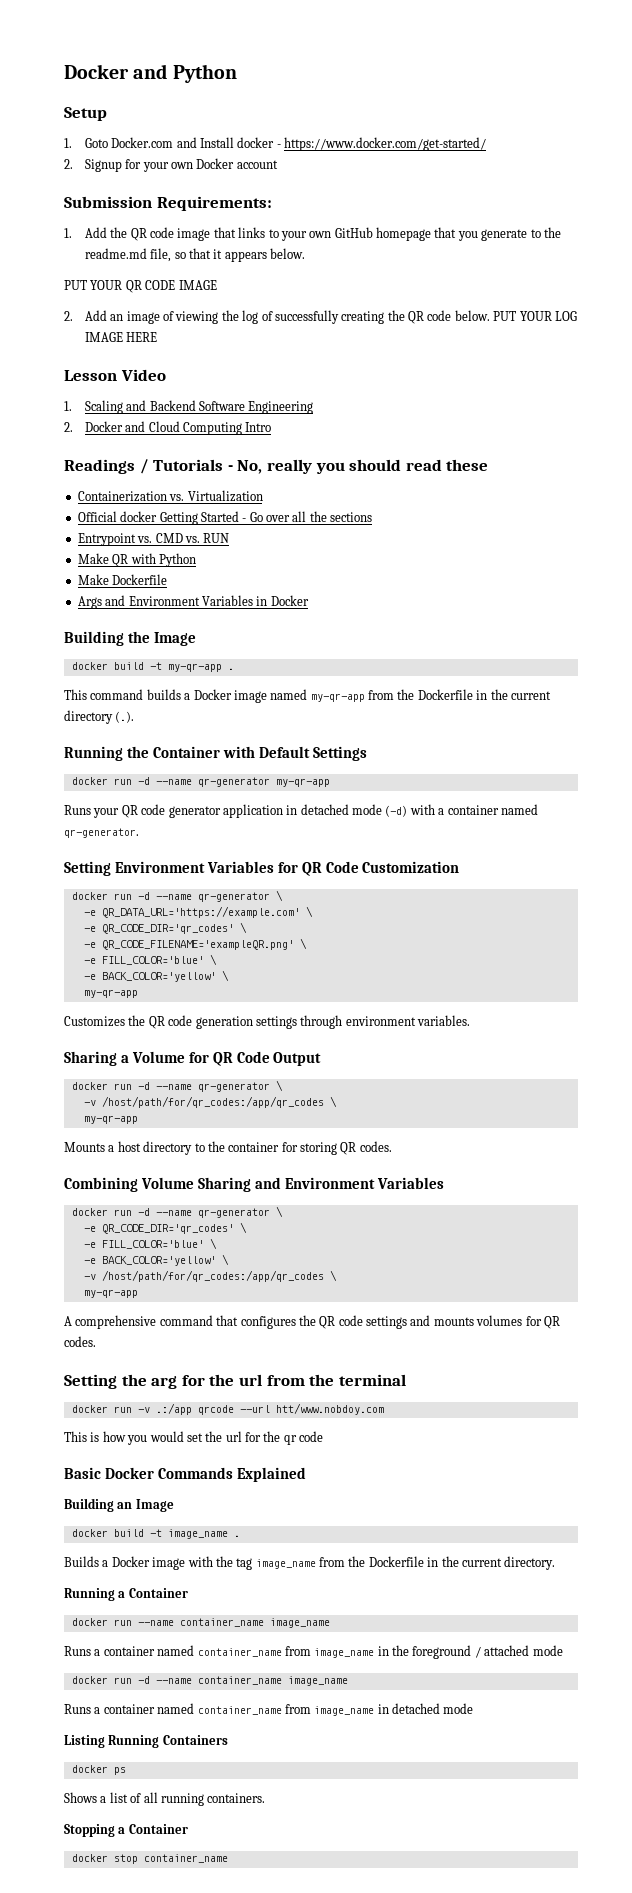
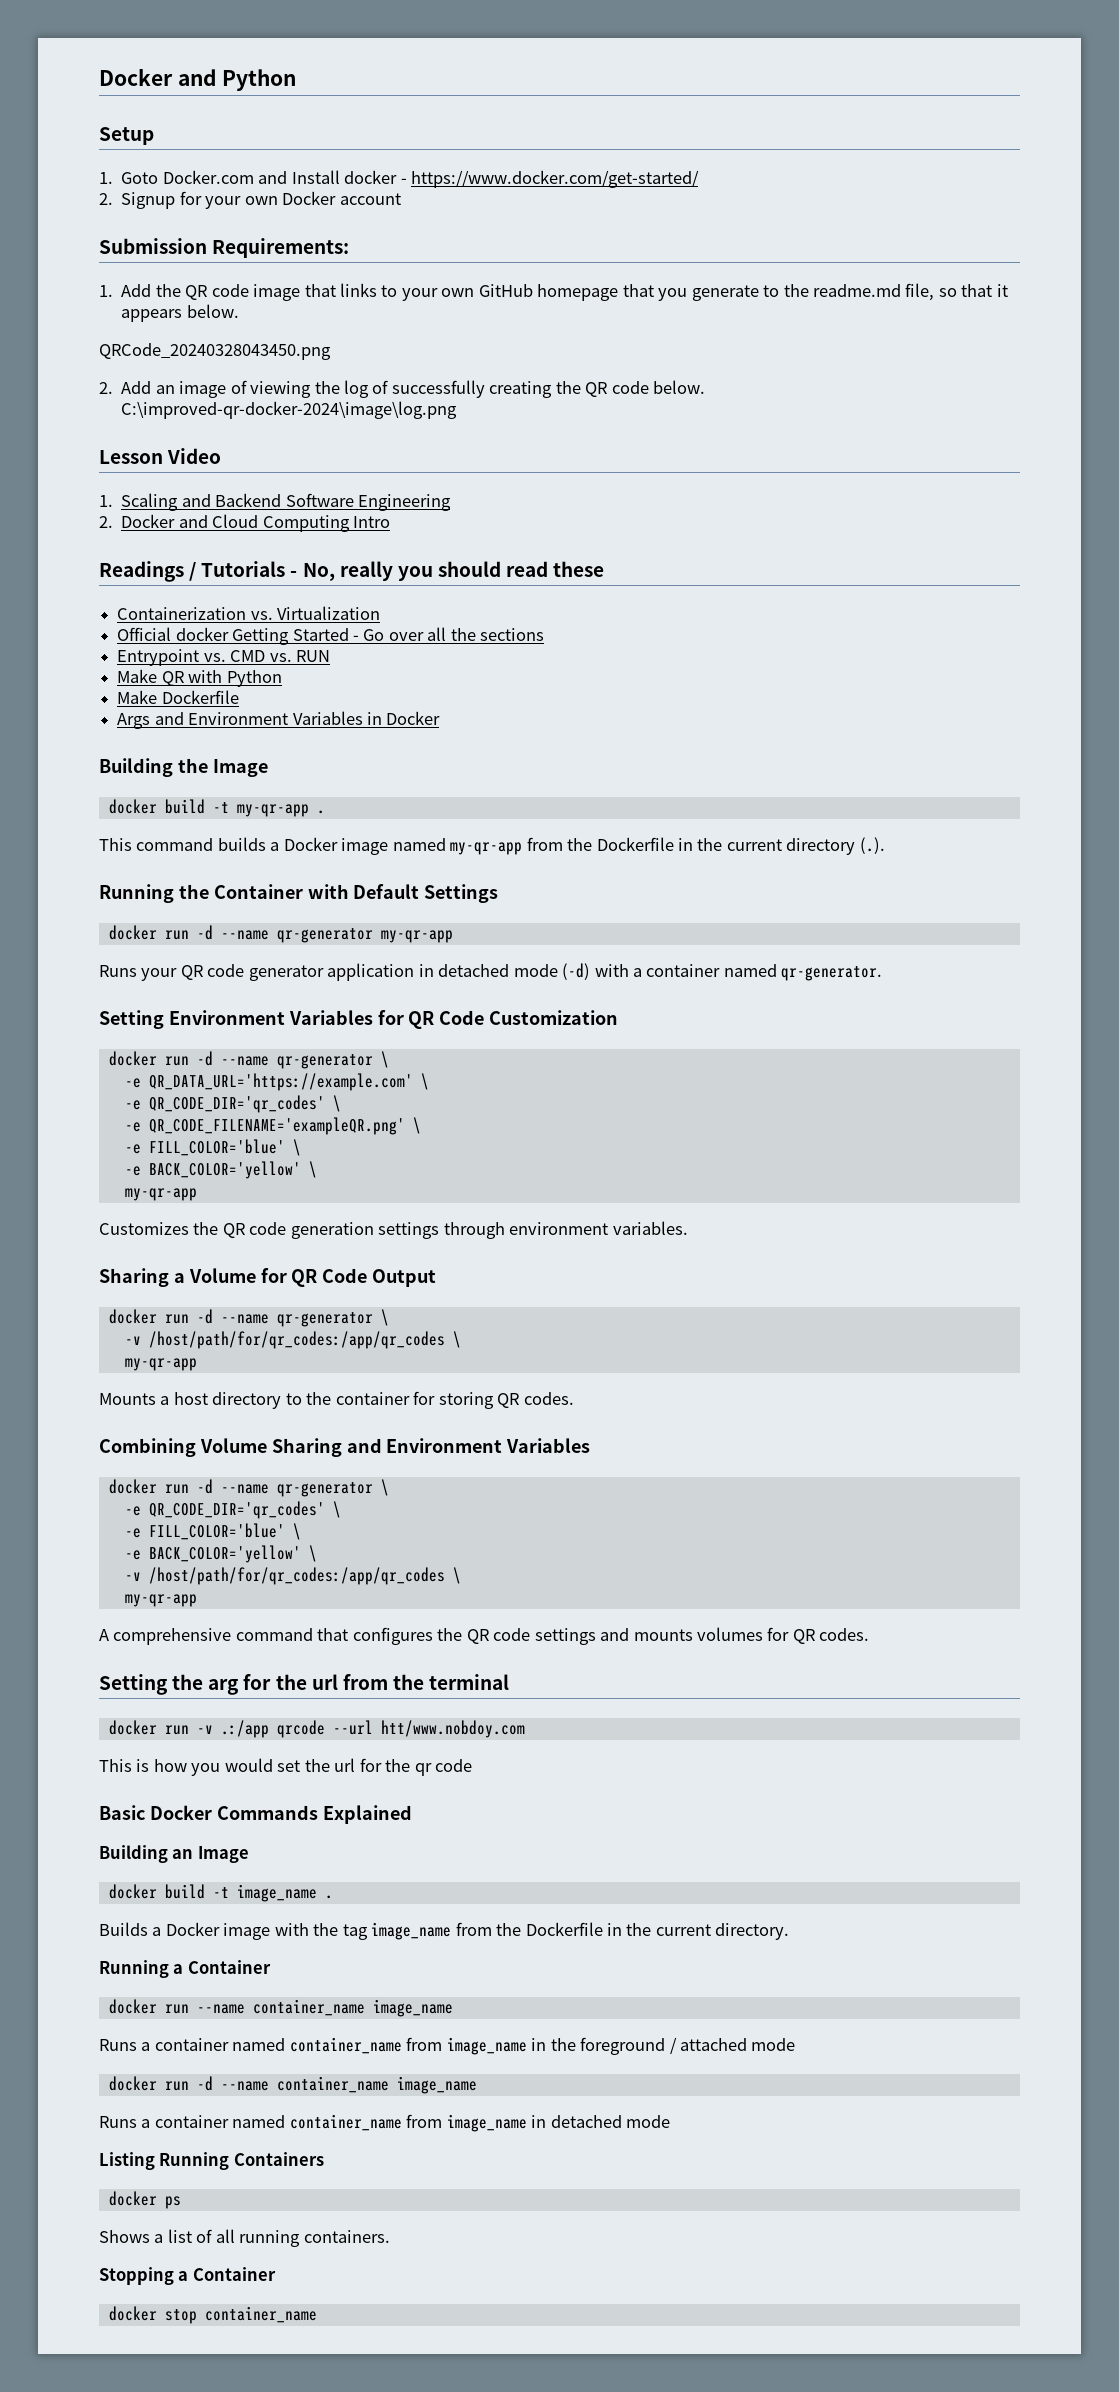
[64,280,217,293] PUT YOUR QR CODE IMAGE -> [99,343,331,360] QRCode_20240328043450.png
[493,311,577,321] [84,332,158,342] PUT YOUR LOG IMAGE HERE -> [121,401,458,419] C:\improved-qr-docker-2024\image\log.png

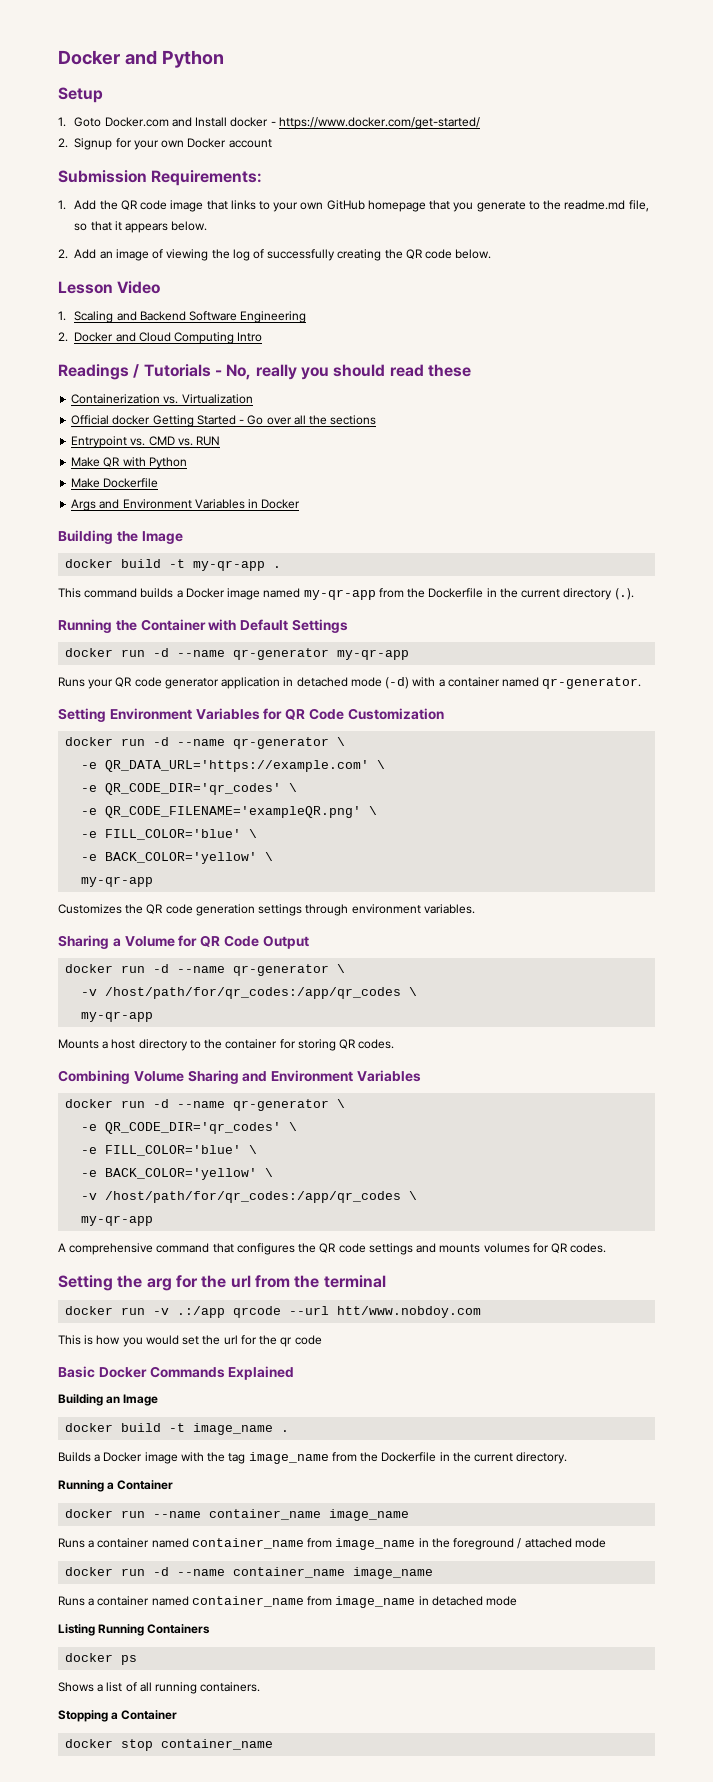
[99,343,331,360] // QRCode_20240328043450.png -> (208, 226) none
[121,401,458,419] C:\improved-qr-docker-2024\image\log.png -> (492, 254) none

